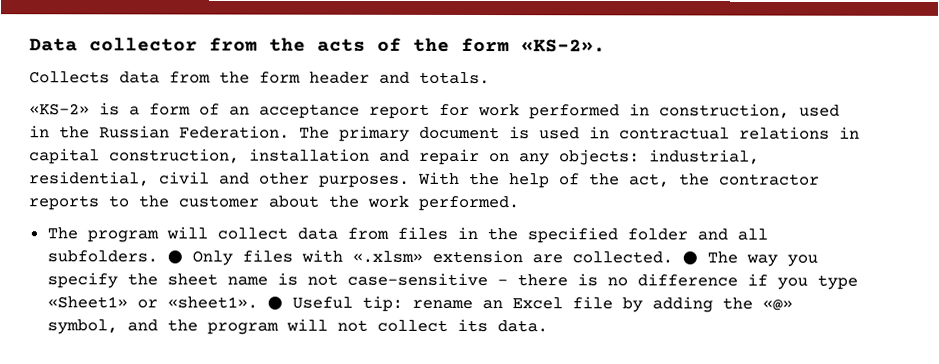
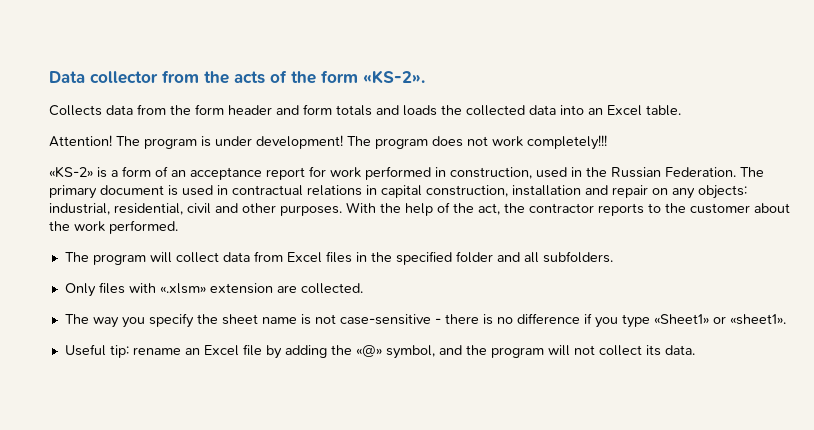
[419,71,490,85] totals. -> [303,104,681,116] [49,135,607,150] form totals and loads the collected data into an Excel table. // Attention! The program is under development! The program does not work completely!!!
(389, 233) none -> [286,252,322,263] Excel
[166,250,183,264] ● -> (613, 257) //
[681,251,698,265] ● -> (363, 288) //
[266,296,283,310] ● -> (786, 319) //

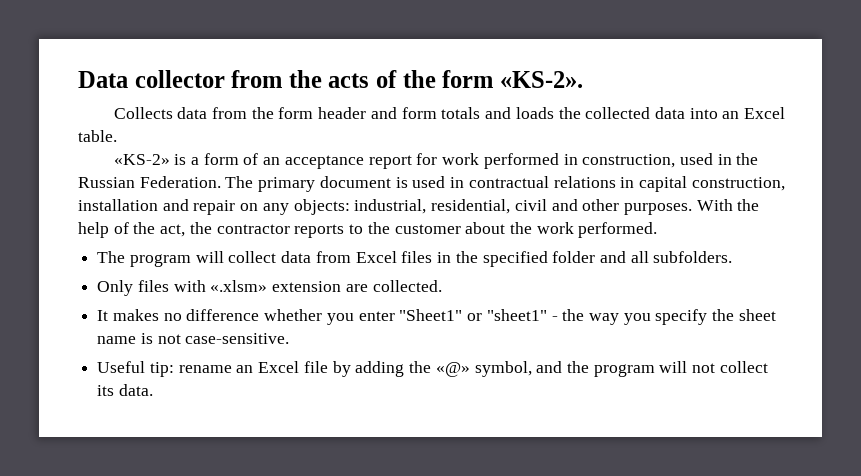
[49,135,607,150] // Attention! The program is under development! The program does not work completely!!! -> (117, 136) none
[64,314,89,324] The -> [97,309,585,325] It makes no difference whether you enter "Sheet1" or "sheet1" - the
[339,313,786,328] case-sensitive - there is no difference if you type «Sheet1» or «sheet1». -> [185,333,290,344] case-sensitive.

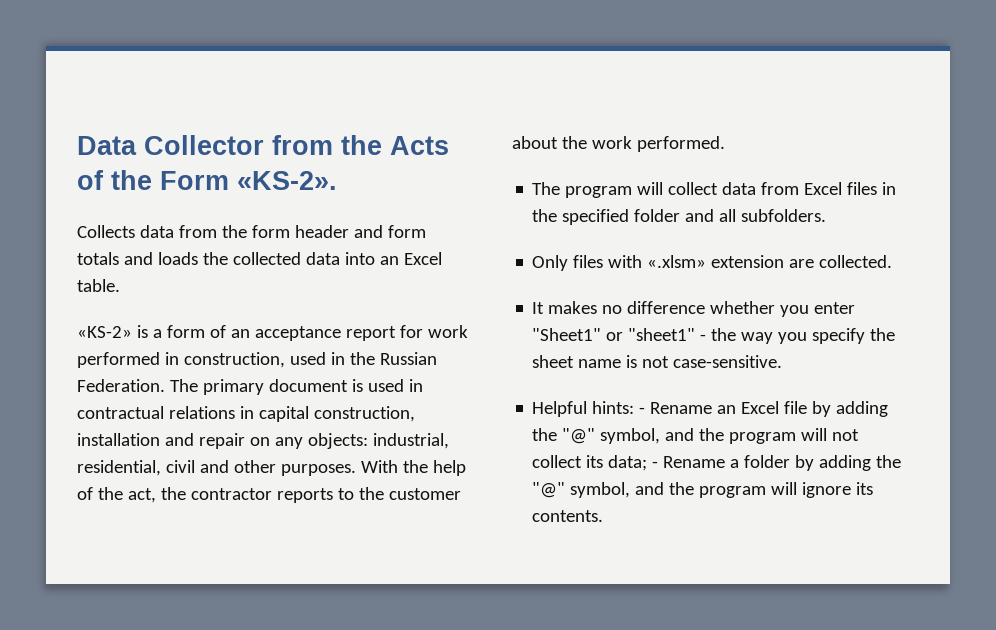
[134,70,494,88] collector from the acts of the form -> [144,135,449,155] [77,170,229,190] Collector from the Acts of the Form
[97,361,232,377] Useful tip: rename -> [532,401,713,417] Helpful hints: - Rename
[435,362,470,377] «@» -> [562,428,596,444] "@"
[118,384,153,396] data. -> [608,455,902,471] [532,482,874,498] [532,510,604,522] data; - Rename a folder by adding the "@" symbol, and the program will ignore its contents.

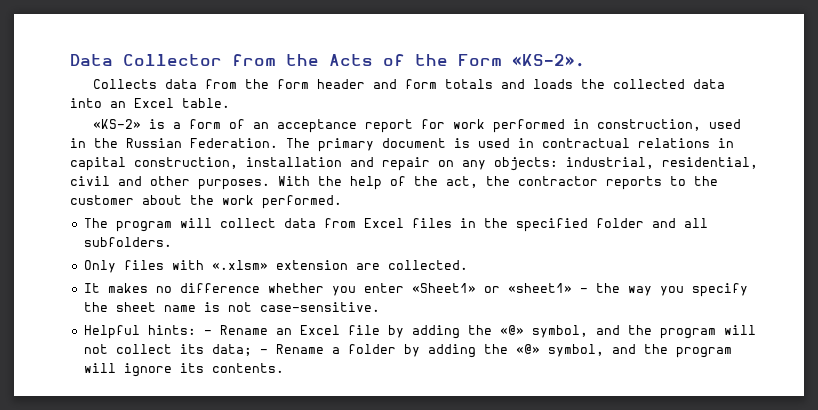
[532,328,696,341] "Sheet1" or "sheet1" -> [411,283,572,293] «Sheet1» or «sheet1»
[562,428,596,444] "@" -> [499,325,524,335] «@»
[532,482,566,498] "@" -> [515,344,540,354] «@»

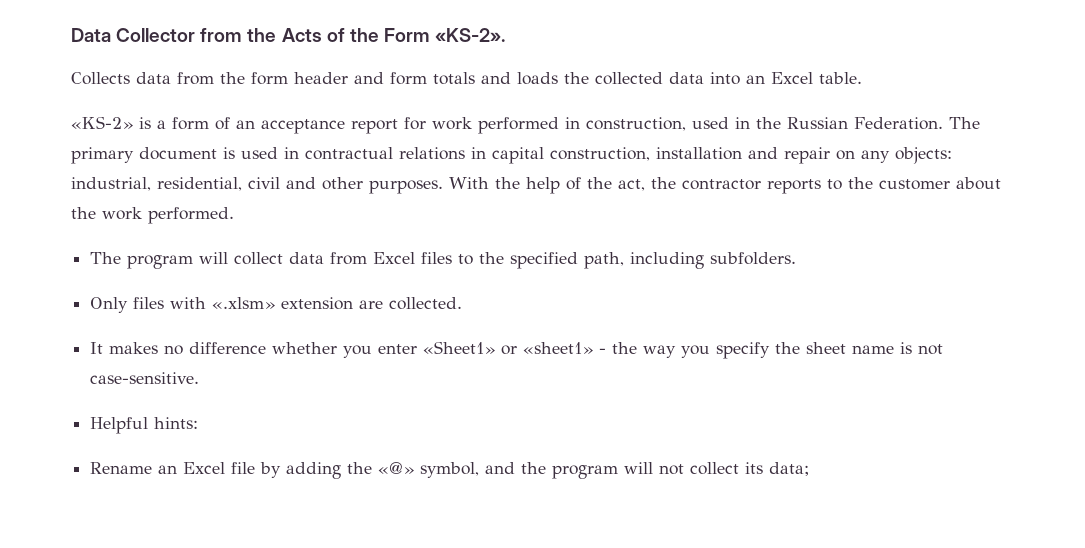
[459,218,476,228] in -> [458,254,474,265] to
[595,218,708,228] folder and all -> [584,252,705,269] path, including
[203,330,212,335] - -> (199, 423) //
[259,344,732,358] [83,363,284,377] - Rename a folder by adding the «@» symbol, and the program will ignore its contents. -> (810, 469) none

